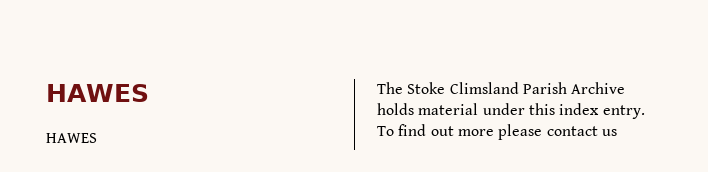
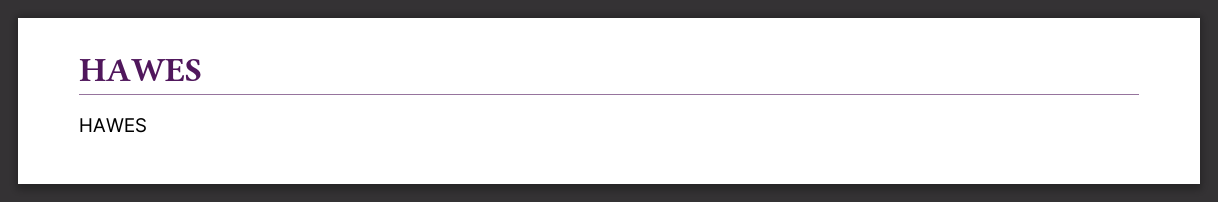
[377,82,626,94] [377,103,645,119] [377,124,617,140] // The Stoke Climsland Parish Archive holds material under this index entry. To find out more please contact us -> (147, 125) none

